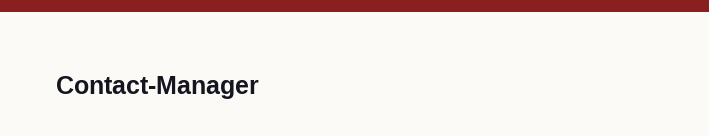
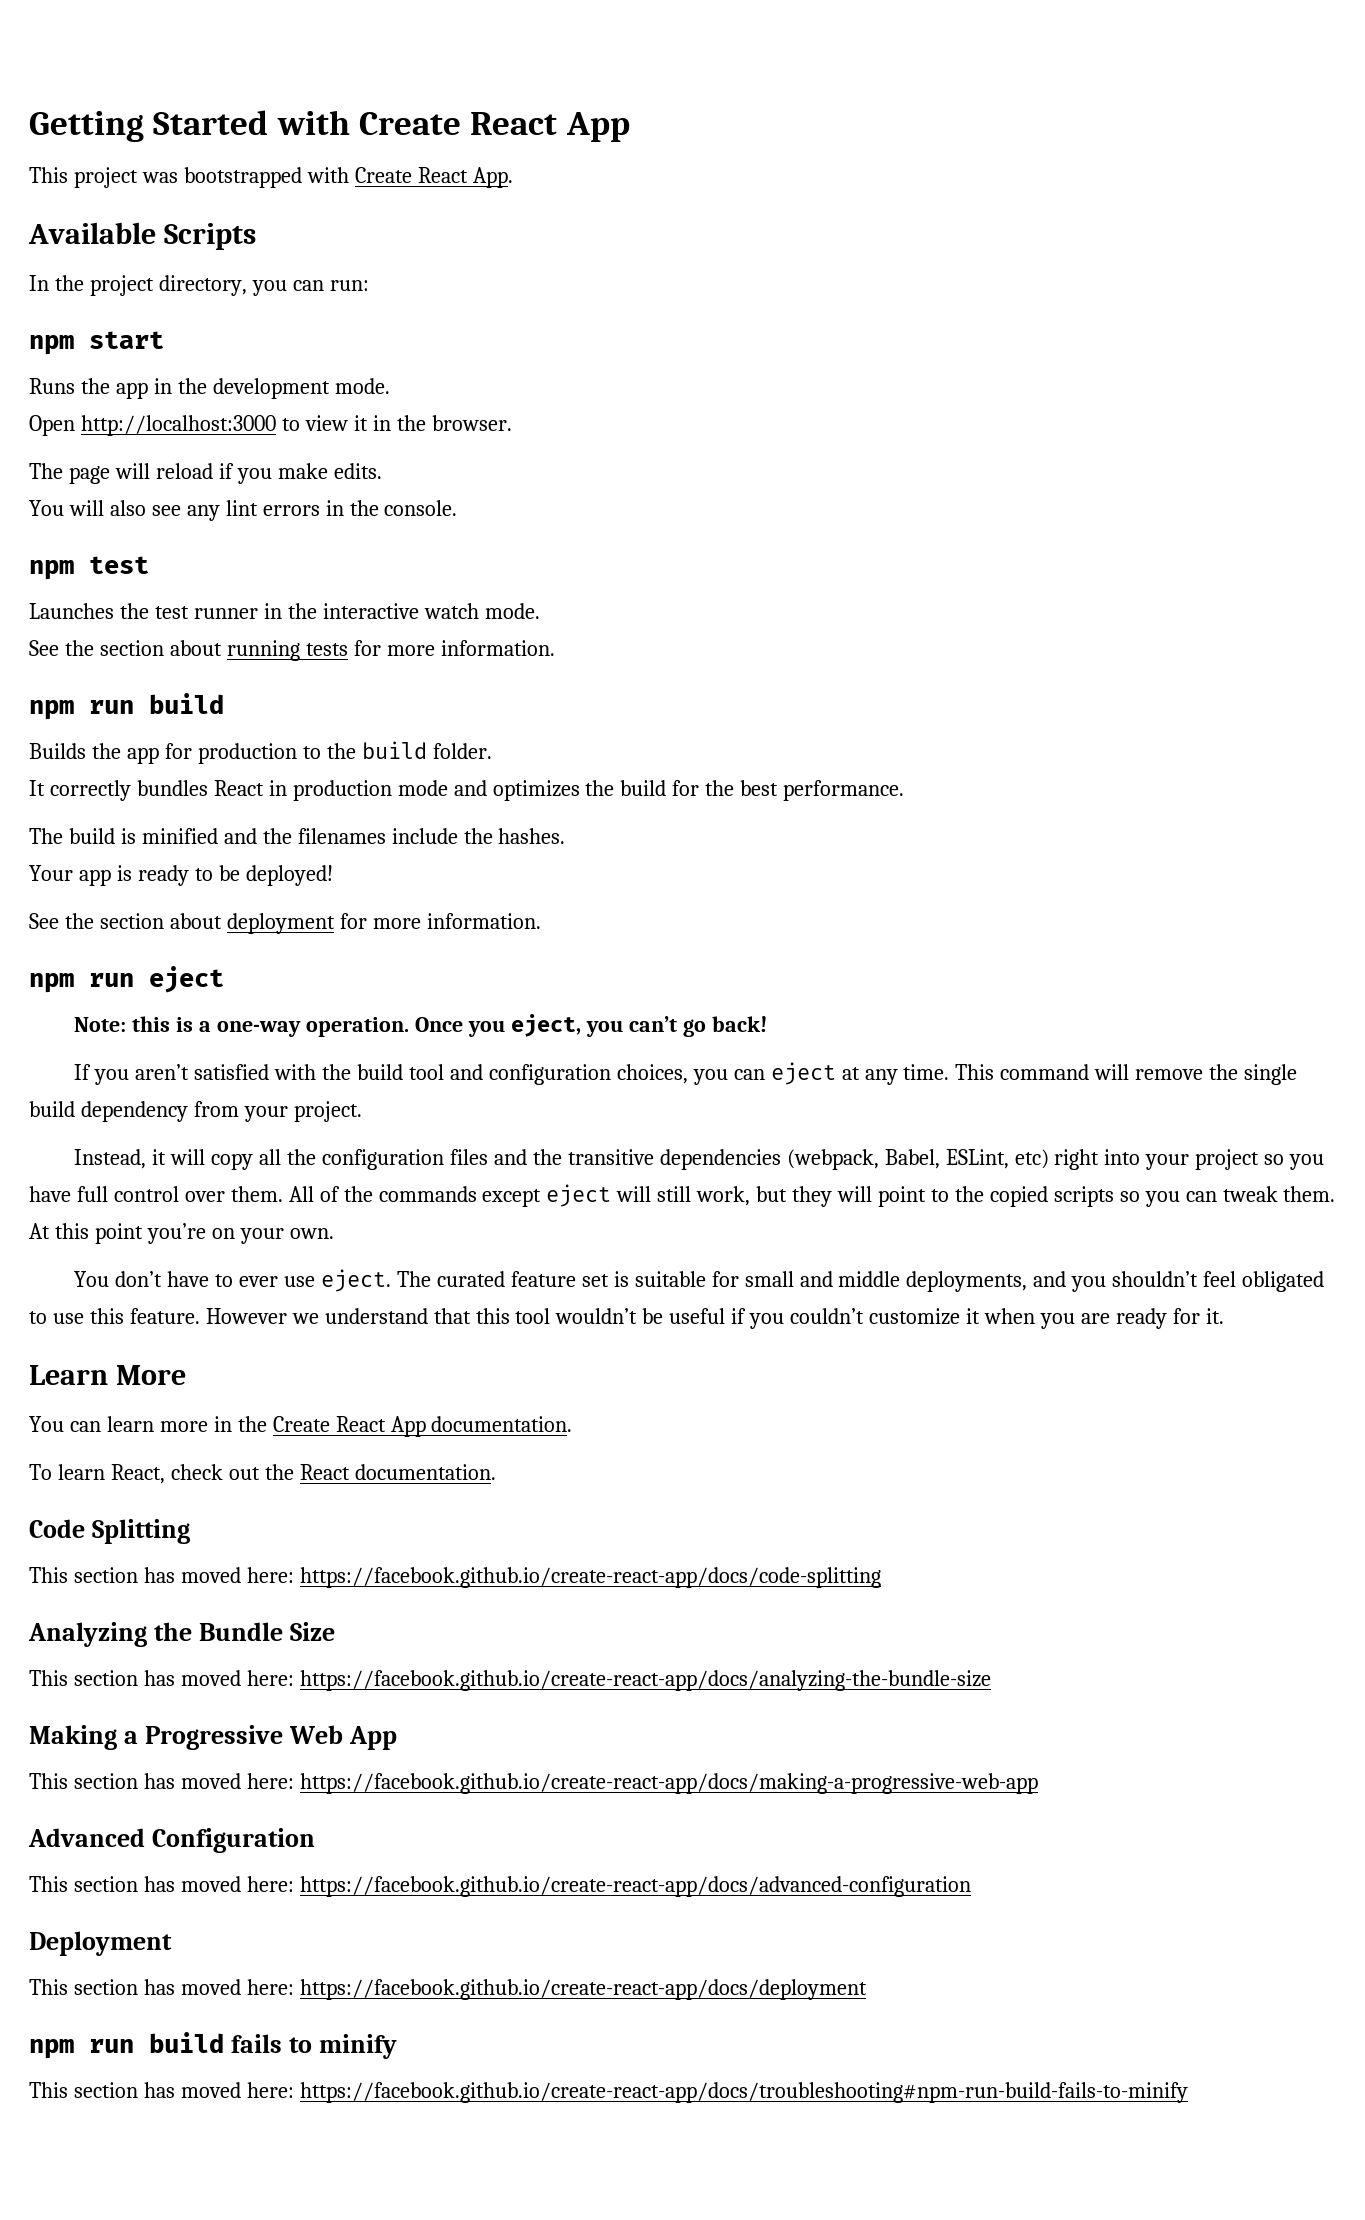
[56,76,259,99] Contact-Manager -> [29,110,630,142] [29,167,513,188] [28,222,256,250] [29,275,369,296] [29,331,164,355] [29,378,390,399] [29,415,512,436] [29,463,382,484] [29,500,458,521] [29,556,149,580] [29,603,540,619] [29,640,555,661] [29,693,224,720] [29,741,492,764] [29,780,905,801] [29,828,566,844] [29,865,333,886] [29,913,541,934] [29,966,224,993] [74,1014,767,1037] [74,1062,1298,1085] [29,1101,362,1122] [74,1149,1325,1170] [29,1184,1336,1207] [29,1223,334,1244] [74,1269,1325,1292] [29,1308,1224,1329] [29,1365,186,1385] [29,1416,573,1437] [29,1464,496,1484] [29,1519,190,1544] [29,1567,881,1588] [28,1622,335,1647] [29,1670,991,1691] [29,1725,397,1750] [29,1773,1038,1794] [28,1828,315,1853] [29,1876,971,1897] [29,1931,172,1956] [29,1979,867,2000] [29,2032,397,2059] [29,2082,1188,2103] Getting Started with Create React App // This project was bootstrapped with Create React App. // Available Scripts // In the project directory, you can run: // npm start // Runs the app in the development mode. // Open http://localhost:3000 to view it in the browser. // The page will reload if you make edits. // You will also see any lint errors in the console. // npm test // Launches the test runner in the interactive watch mode. // See the section about running tests for more information. // npm run build // Builds the app for production to the build folder. // It correctly bundles React in production mode and optimizes the build for the best performance. // The build is minified and the filenames include the hashes. // Your app is ready to be deployed! // See the section about deployment for more information. // npm run eject // Note: this is a one-way operation. Once you eject, you can’t go back! // If you aren’t satisfied with the build tool and configuration choices, you can eject at any time. This command will remove the single build dependency from your project. // Instead, it will copy all the configuration files and the transitive dependencies (webpack, Babel, ESLint, etc) right into your project so you have full control over them. All of the commands except eject will still work, but they will point to the copied scripts so you can tweak them. At this point you’re on your own. // You don’t have to ever use eject. The curated feature set is suitable for small and middle deployments, and you shouldn’t feel obligated to use this feature. However we understand that this tool wouldn’t be useful if you couldn’t customize it when you are ready for it. // Learn More // You can learn more in the Create React App documentation. // To learn React, check out the React documentation. // Code Splitting // This section has moved here: https://facebook.github.io/create-react-app/docs/code-splitting // Analyzing the Bundle Size // This section has moved here: https://facebook.github.io/create-react-app/docs/analyzing-the-bundle-size // Making a Progressive Web App // This section has moved here: https://facebook.github.io/create-react-app/docs/making-a-progressive-web-app // Advanced Configuration // This section has moved here: https://facebook.github.io/create-react-app/docs/advanced-configuration // Deployment // This section has moved here: https://facebook.github.io/create-react-app/docs/deployment // npm run build fails to minify // This section has moved here: https://facebook.github.io/create-react-app/docs/troubleshooting#npm-run-build-fails-to-minify

